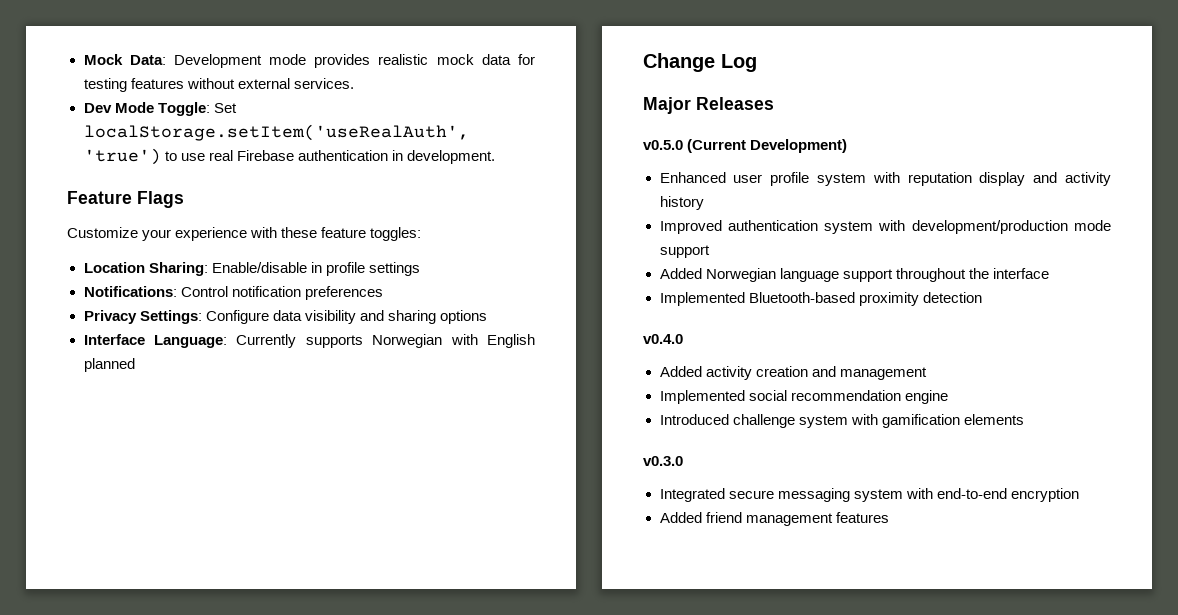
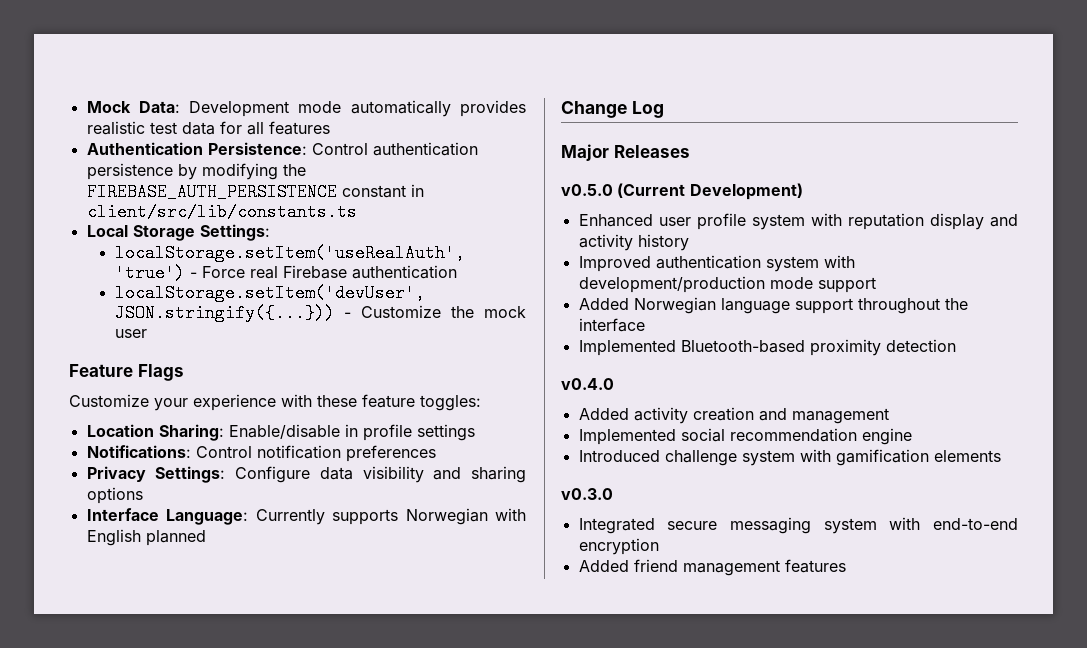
(307, 59) none -> [350,100,451,117] automatically
[436,54,474,65] mock -> [149,122,177,134] test
[83,78,354,92] [83,102,237,116] [83,124,469,141] [83,148,495,165] testing features without external services. // Dev Mode Toggle: Set localStorage.setItem('useRealAuth', 'true') to use real Firebase authentication in development. -> [246,121,330,135] [86,142,478,156] [86,163,306,180] [86,183,424,201] [86,203,357,221] [86,224,270,241] [114,244,465,262] [114,264,457,282] [114,284,425,302] [114,304,526,322] [114,329,147,338] all features // Authentication Persistence: Control authentication persistence by modifying the FIREBASE_AUTH_PERSISTENCE constant in client/src/lib/constants.ts // Local Storage Settings: // localStorage.setItem('useRealAuth', 'true') - Force real Firebase authentication // localStorage.setItem('devUser', JSON.stringify({...})) - Customize the mock user

